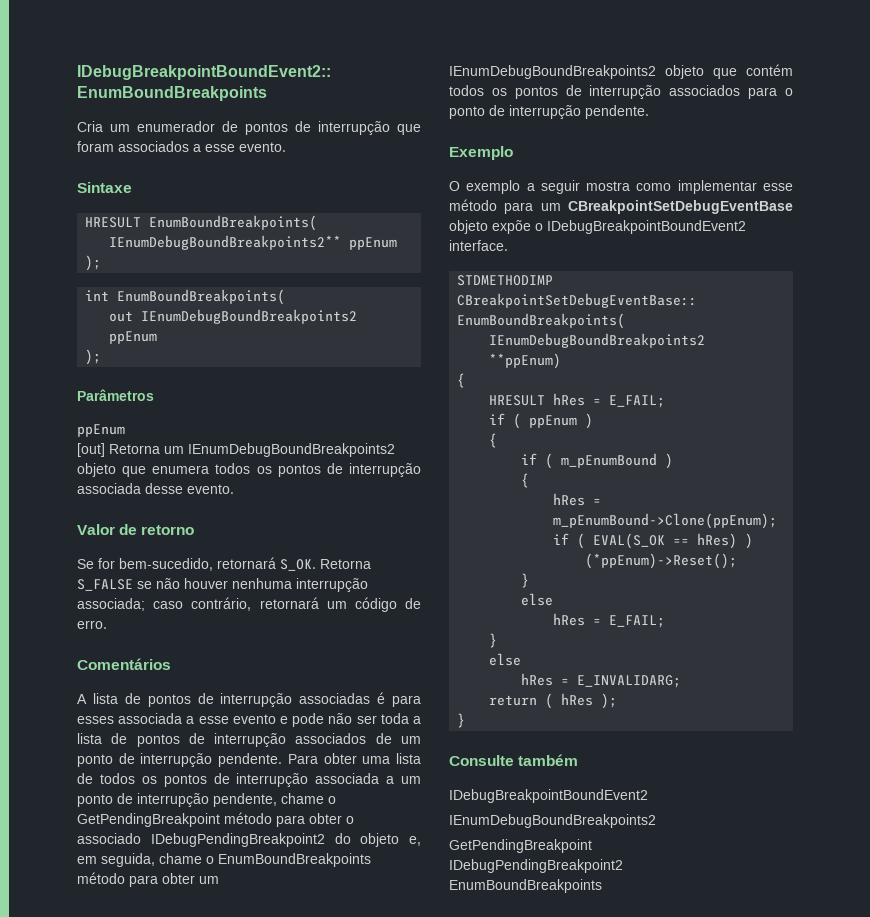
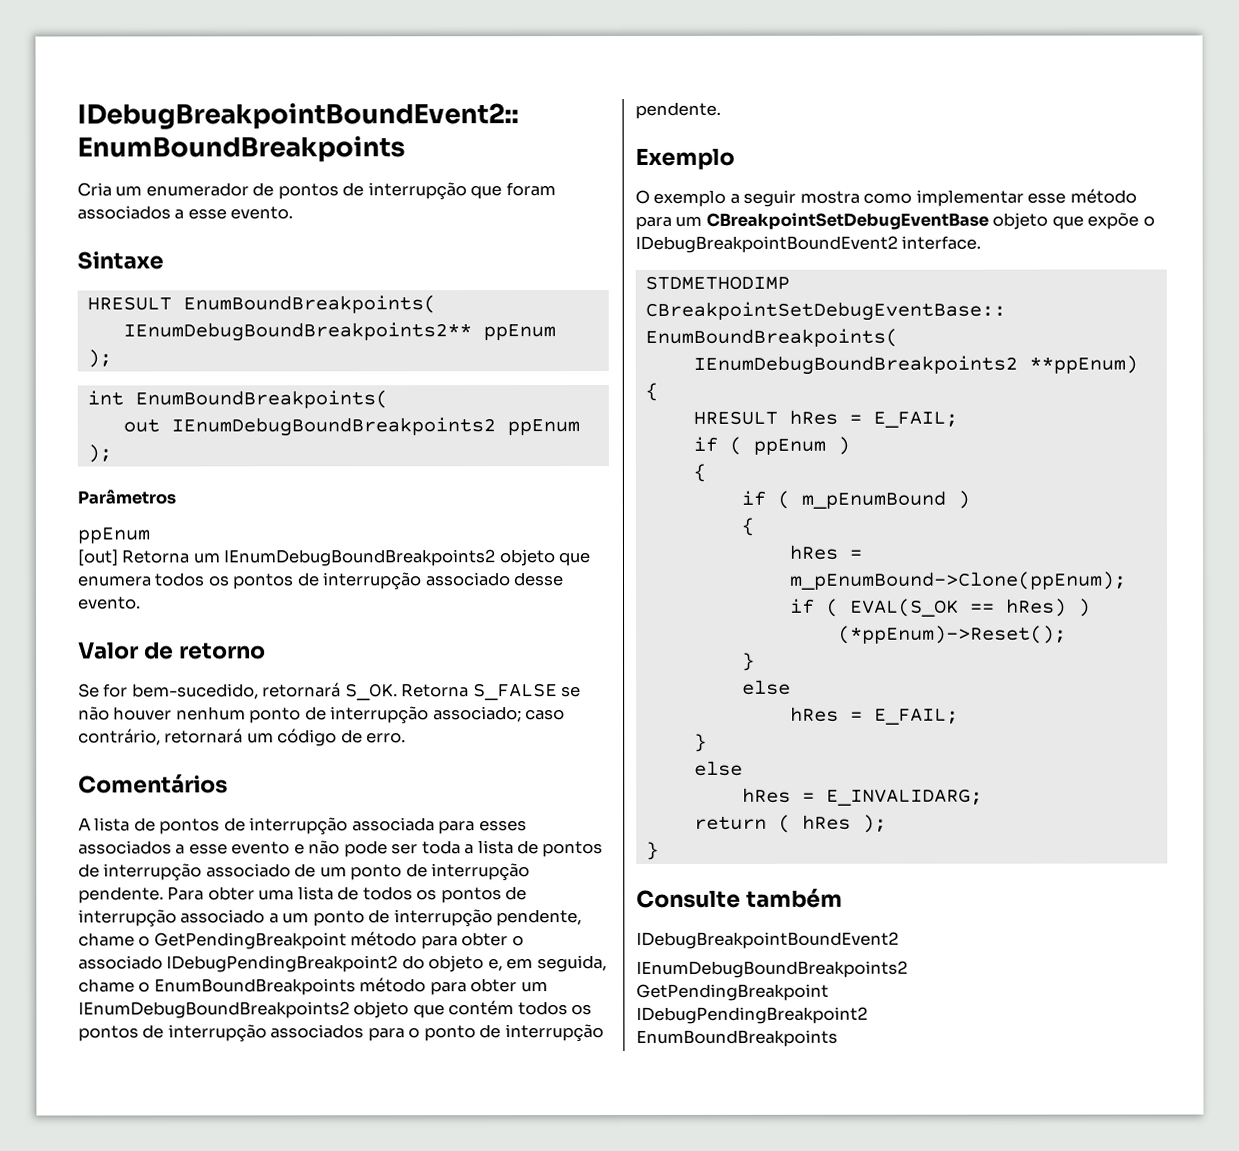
[77,483,141,494] associada -> [424,572,511,587] associado
[232,578,368,592] [77,598,145,611] nenhuma interrupção associada; -> [175,706,522,724] nenhum ponto de interrupção associado;
[299,692,386,704] associadas é -> [351,817,435,832] associada
[118,713,183,724] associada -> [78,840,172,855] associados
[292,713,353,727] pode não -> [308,840,388,858] não pode
[295,733,367,744] associados -> [205,863,291,878] associado
[315,773,380,784] associada -> [180,909,266,924] associado
(488, 227) none -> [1051,215,1084,230] que

